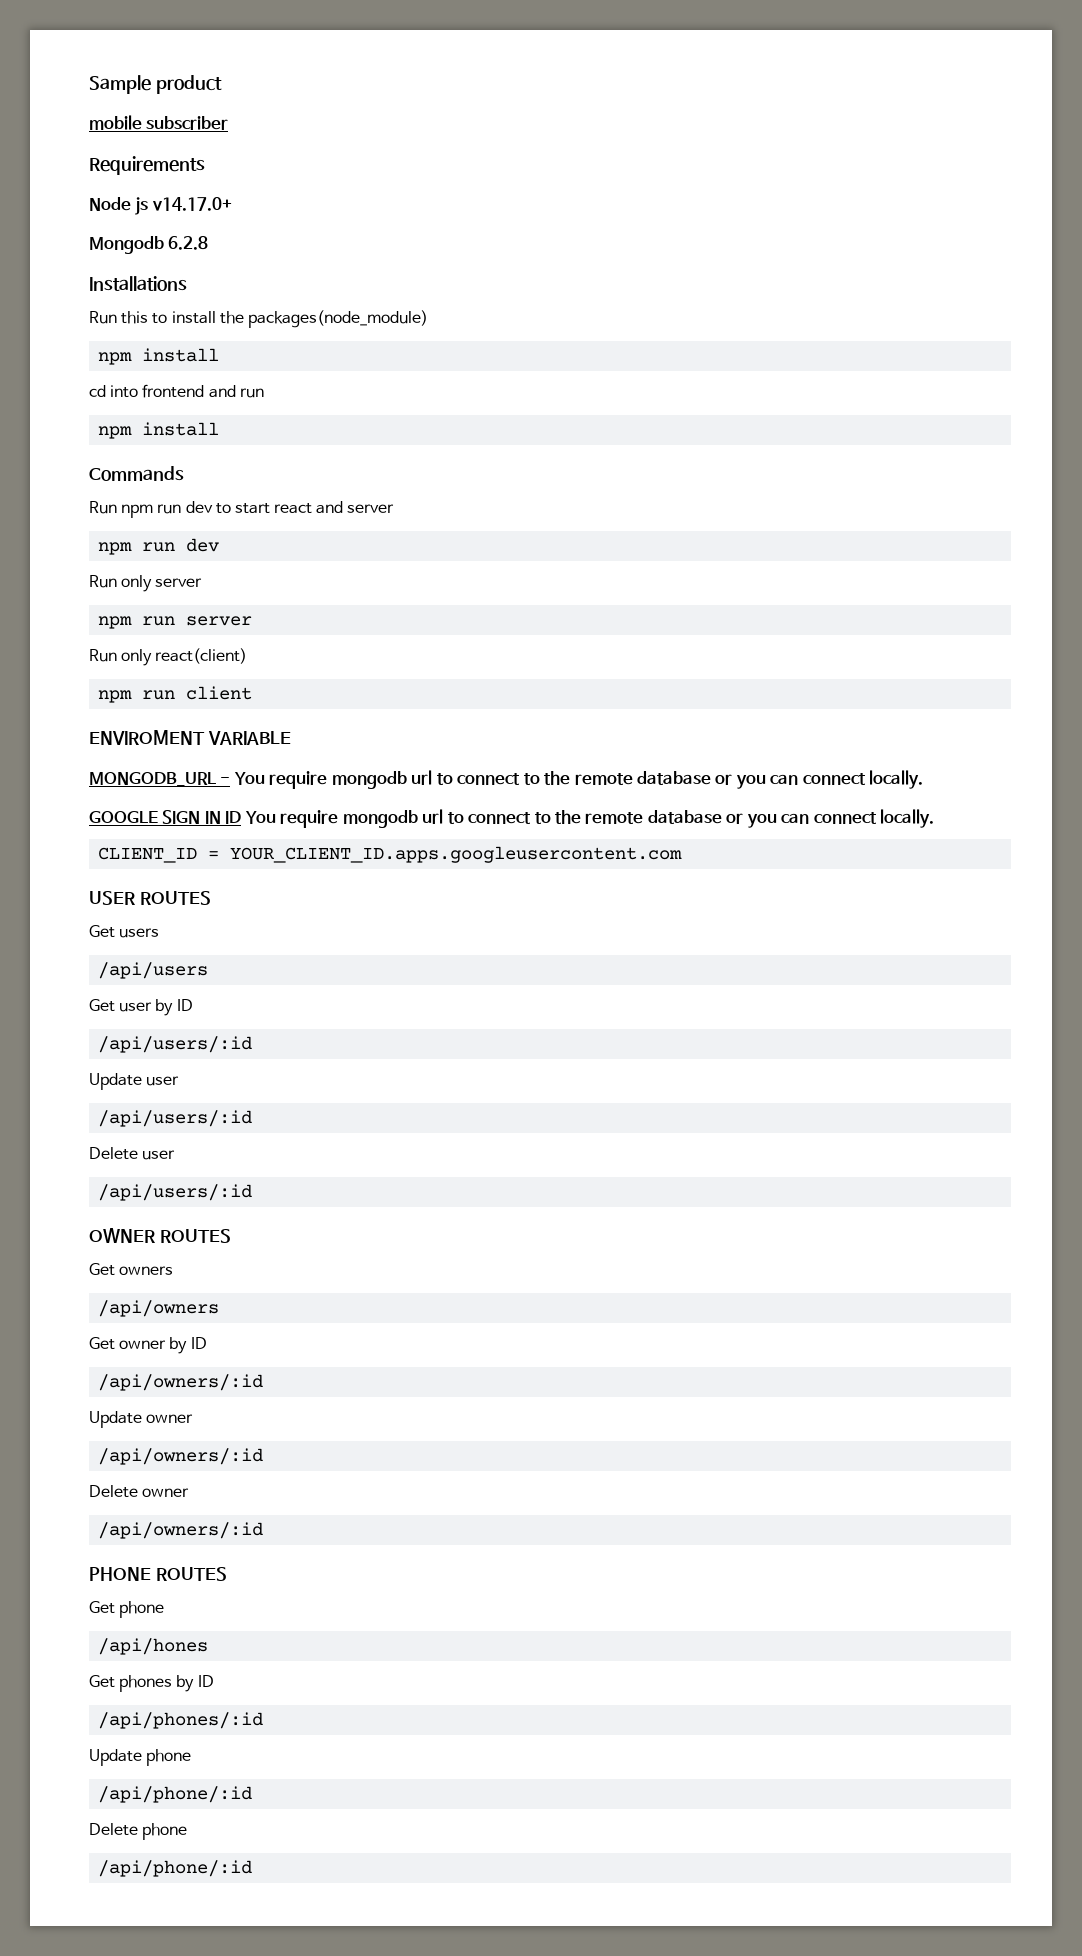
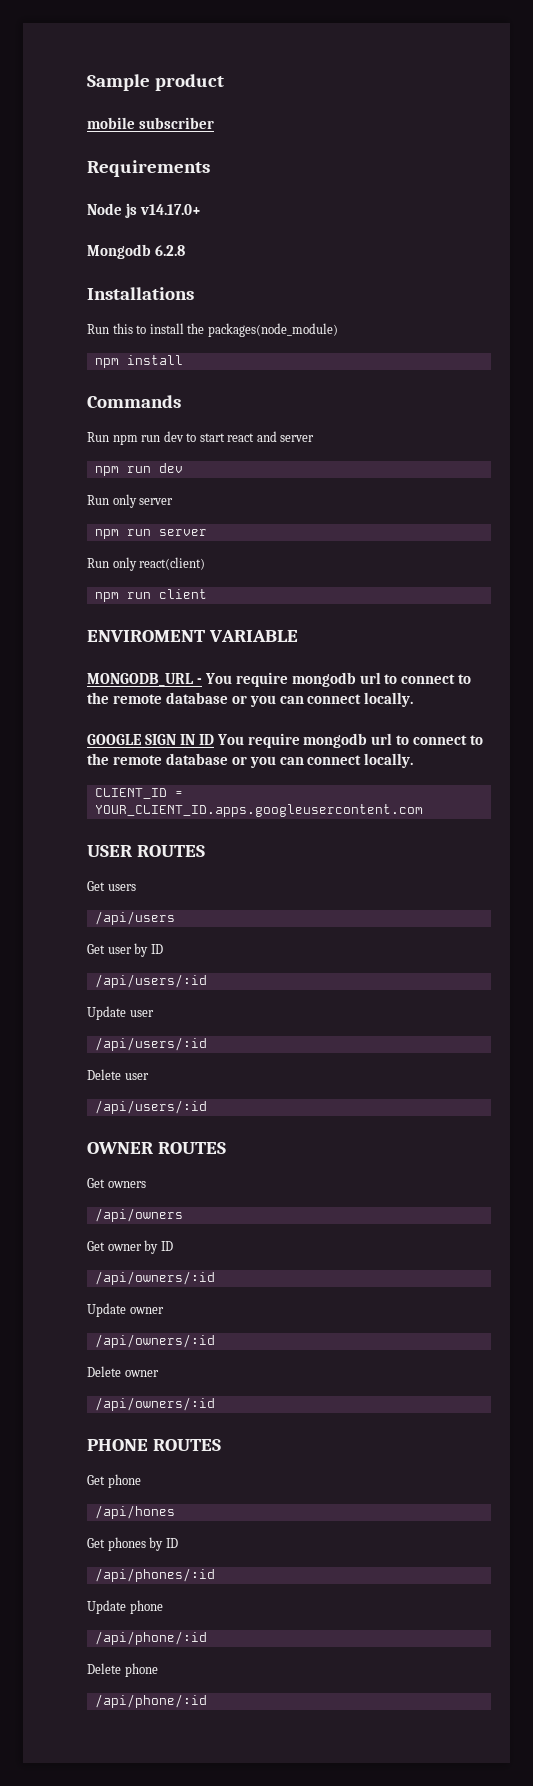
[89,384,264,398] [98,422,220,439] // cd into frontend and run // npm install -> (183, 360) none

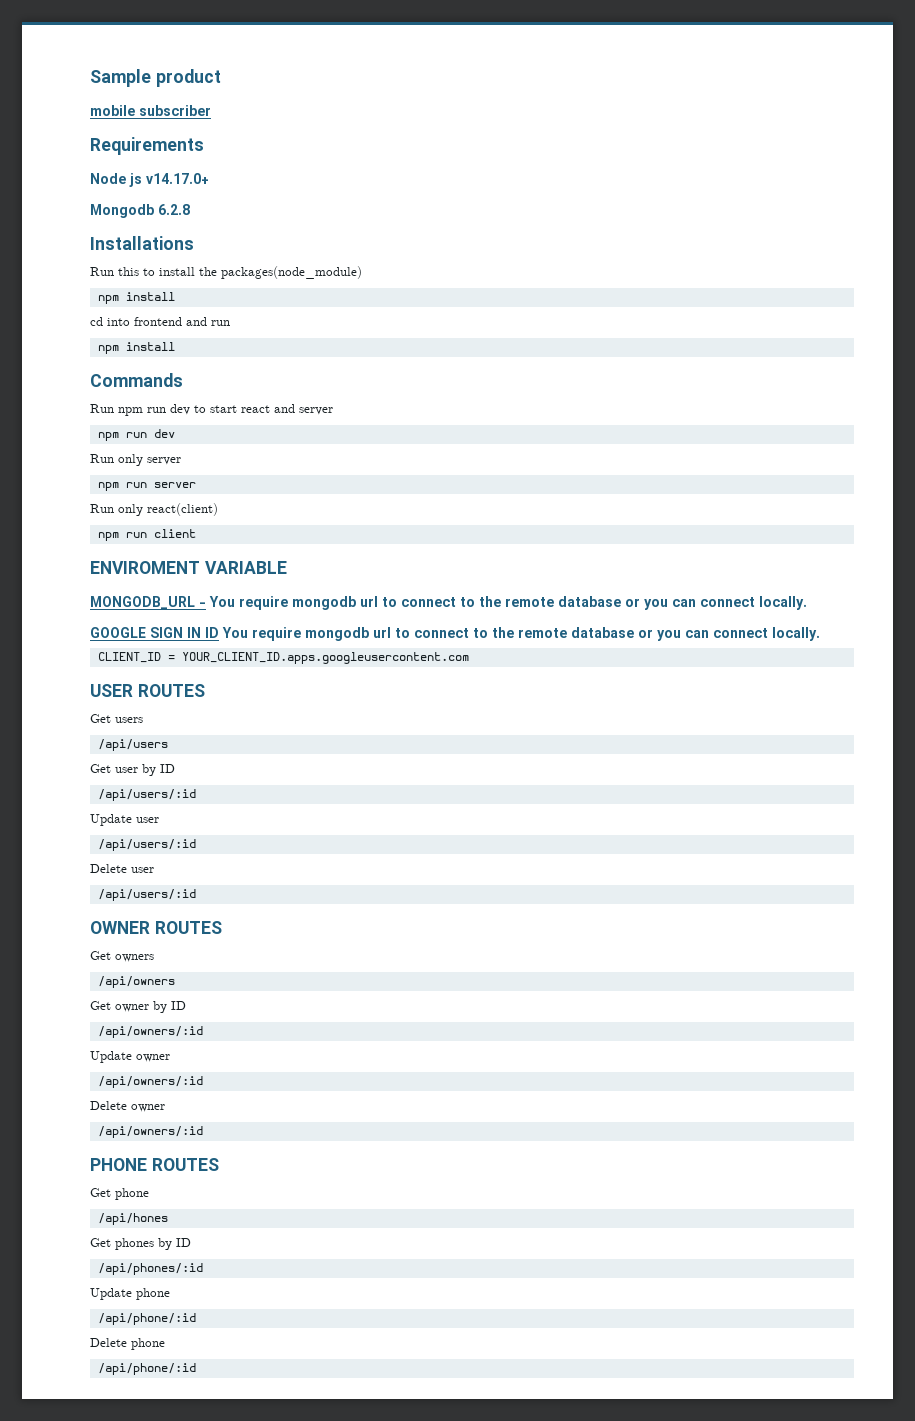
(183, 360) none -> [90,317,230,326] [97,342,175,354] // cd into frontend and run // npm install

